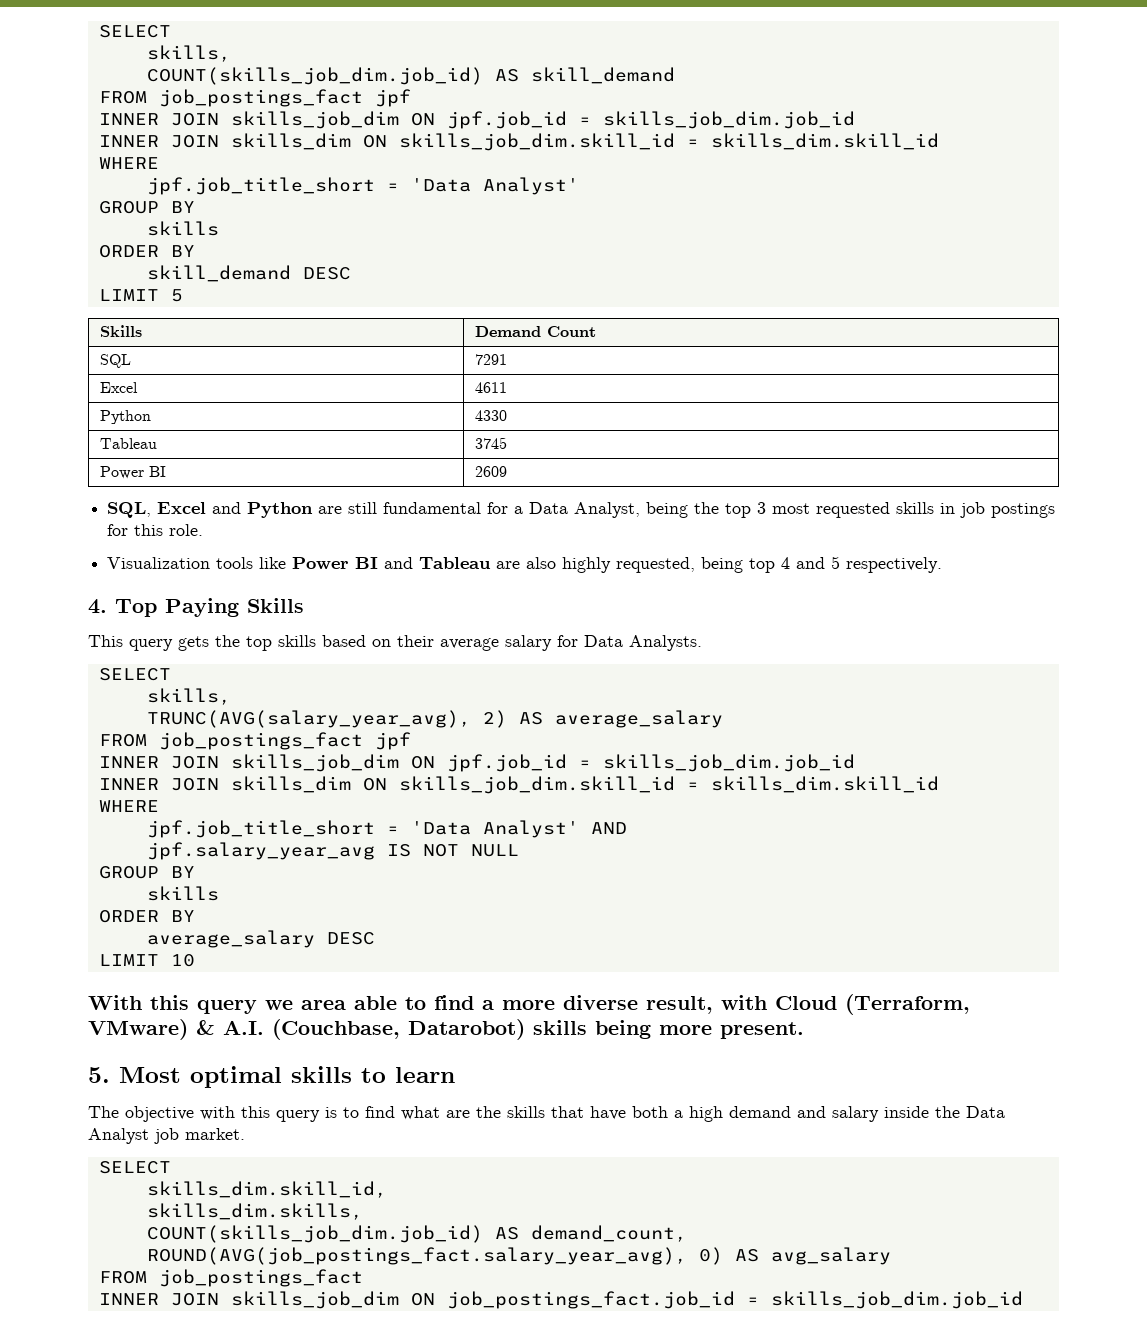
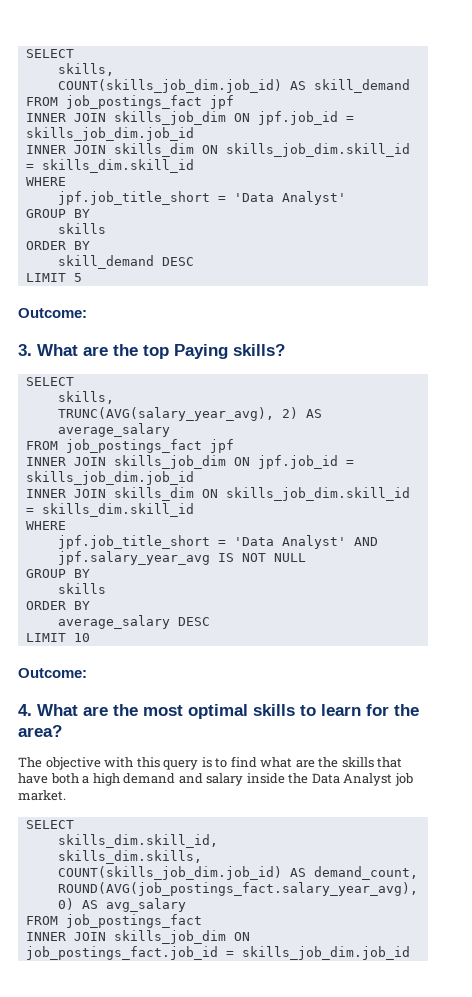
[100,325,143,337] [475,326,597,337] [100,354,132,368] [475,354,508,365] [100,382,139,393] [475,382,508,393] [100,410,152,424] [475,410,508,421] [100,438,158,449] [475,437,508,449] [100,466,167,479] [475,466,508,477] [107,502,1056,518] [107,524,204,536] [107,556,943,573] [88,598,304,617] [88,635,702,651] // Skills | Demand Count // SQL | 7291 // Excel | 4611 // Python | 4330 // Tableau | 3745 // Power BI | 2609 // SQL, Excel and Python are still fundamental for a Data Analyst, being the top 3 most requested skills in job postings for this role. // Visualization tools like Power BI and Tableau are also highly requested, being top 4 and 5 respectively. // 4. Top Paying Skills // This query gets the top skills based on their average salary for Data Analysts. -> [18,308,87,318] [18,344,285,359] // Outcome: // 3. What are the top Paying skills?
[88,994,970,1015] [88,1019,804,1040] [88,1067,181,1083] With this query we area able to find a more diverse result, with Cloud (Terraform, VMware) & A.I. (Couchbase, Datarobot) skills being more present. // 5. Most -> [18,668,87,678] [18,704,183,716] Outcome: // 4. What are the most
(455, 1075) none -> [366,704,419,716] [18,725,62,737] for the area?

